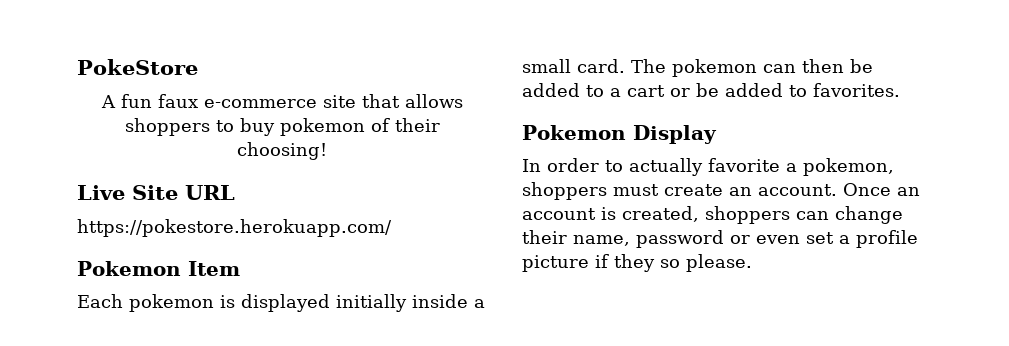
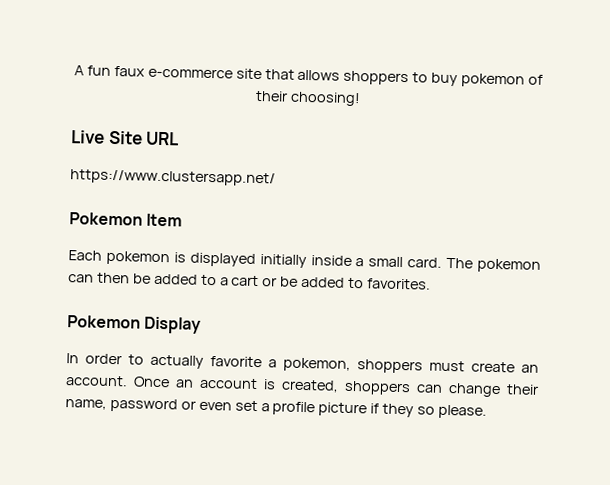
[77,59,198,75] PokeStore // -> (73, 70) none
[77,219,392,237] https://pokestore.herokuapp.com/ -> [70,169,276,187] https://www.clustersapp.net/

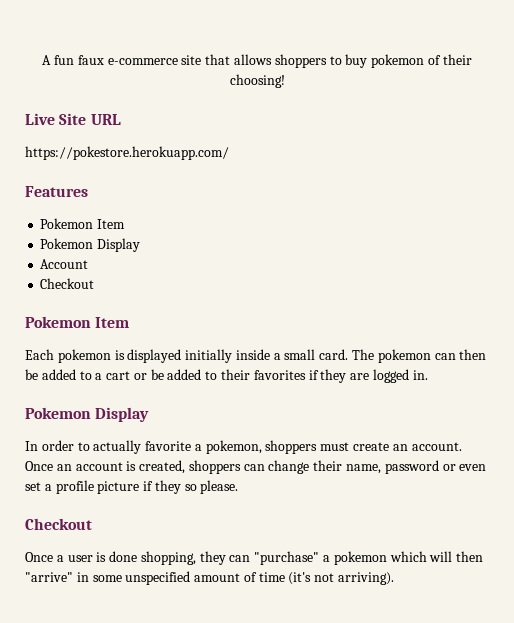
[70,169,276,187] https://www.clustersapp.net/ -> [25,146,229,160] [25,186,88,197] [40,218,126,229] [40,238,141,252] [40,259,89,269] [40,278,95,289] https://pokestore.herokuapp.com/ // Features // Pokemon Item // Pokemon Display // Account // Checkout
[367,278,432,290] favorites. -> [221,369,428,383] their favorites if they are logged in.
(488, 411) none -> [25,518,92,530] [25,551,484,565] [25,571,395,585] // Checkout // Once a user is done shopping, they can "purchase" a pokemon which will then "arrive" in some unspecified amount of time (it's not arriving).

